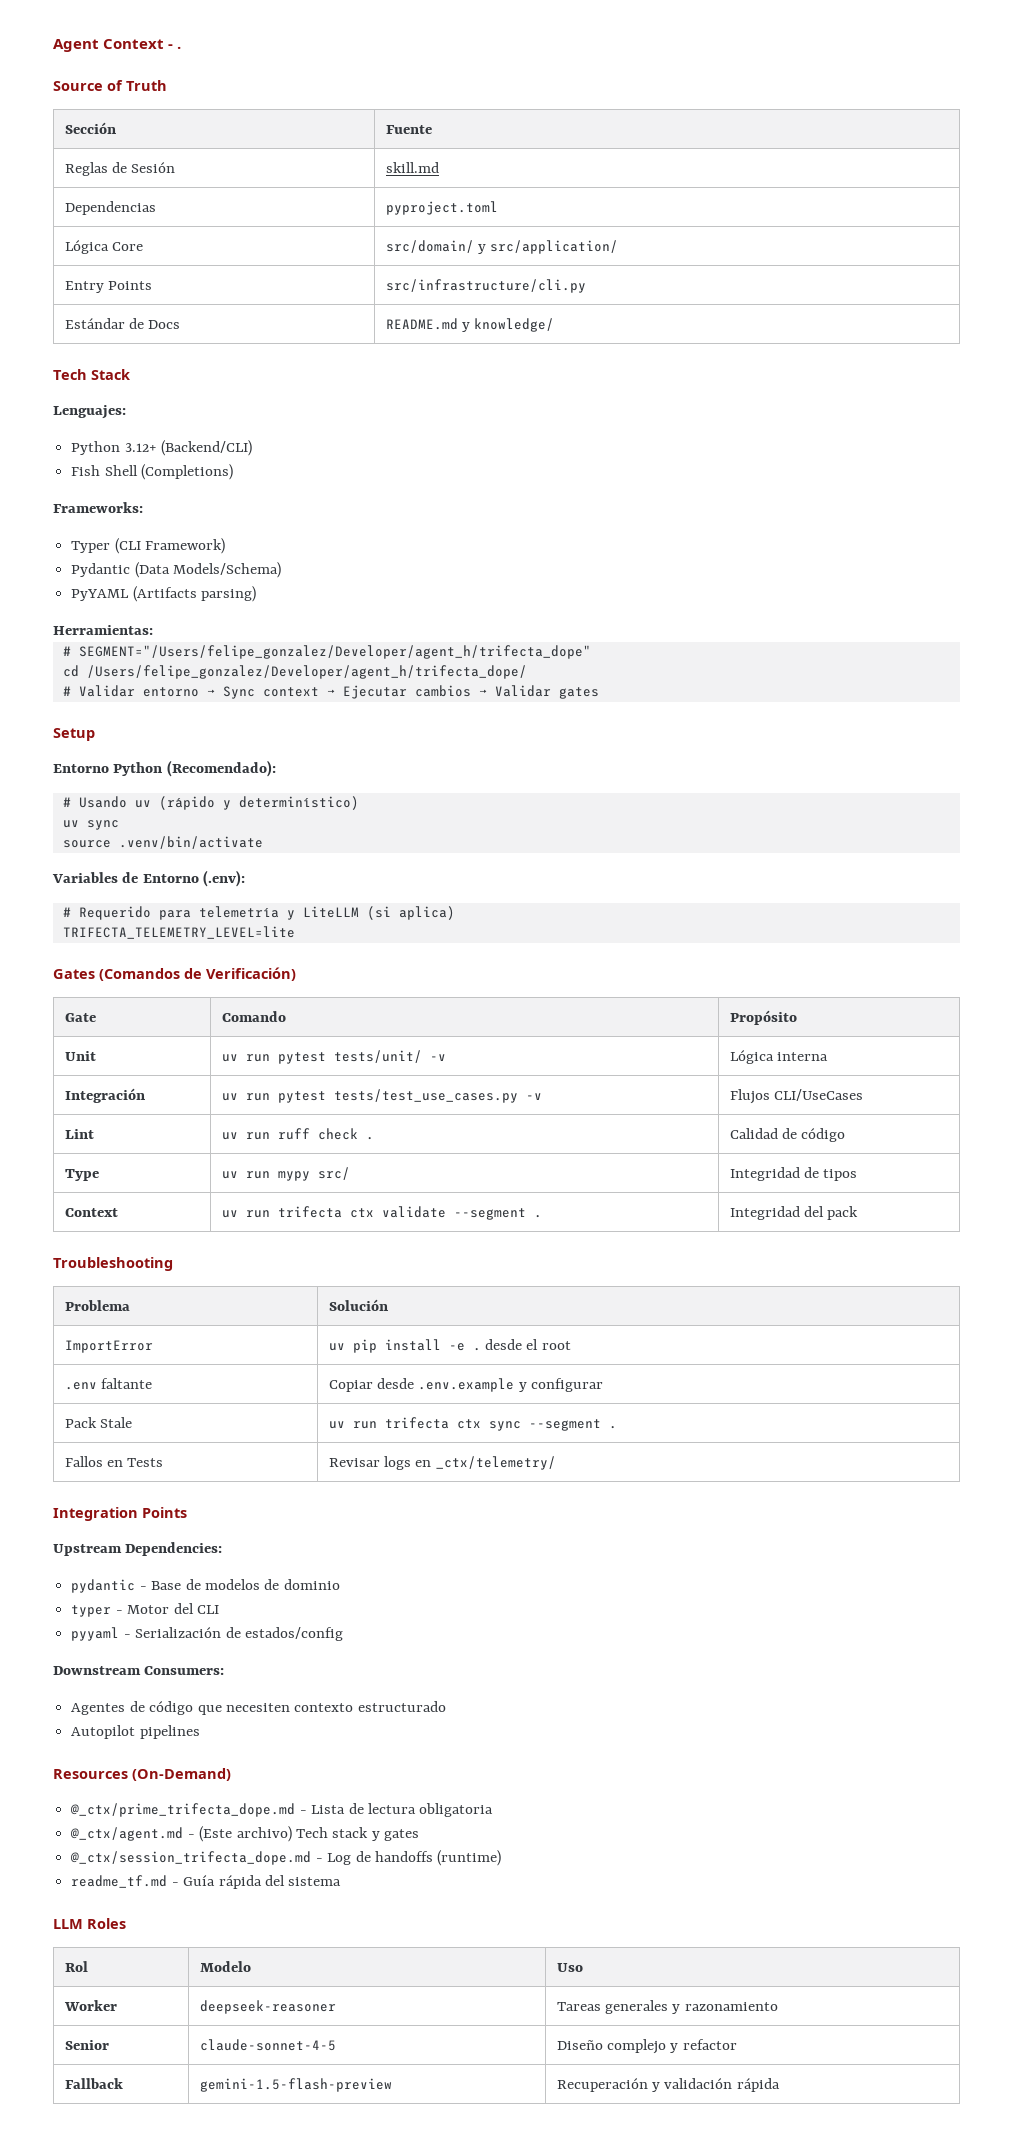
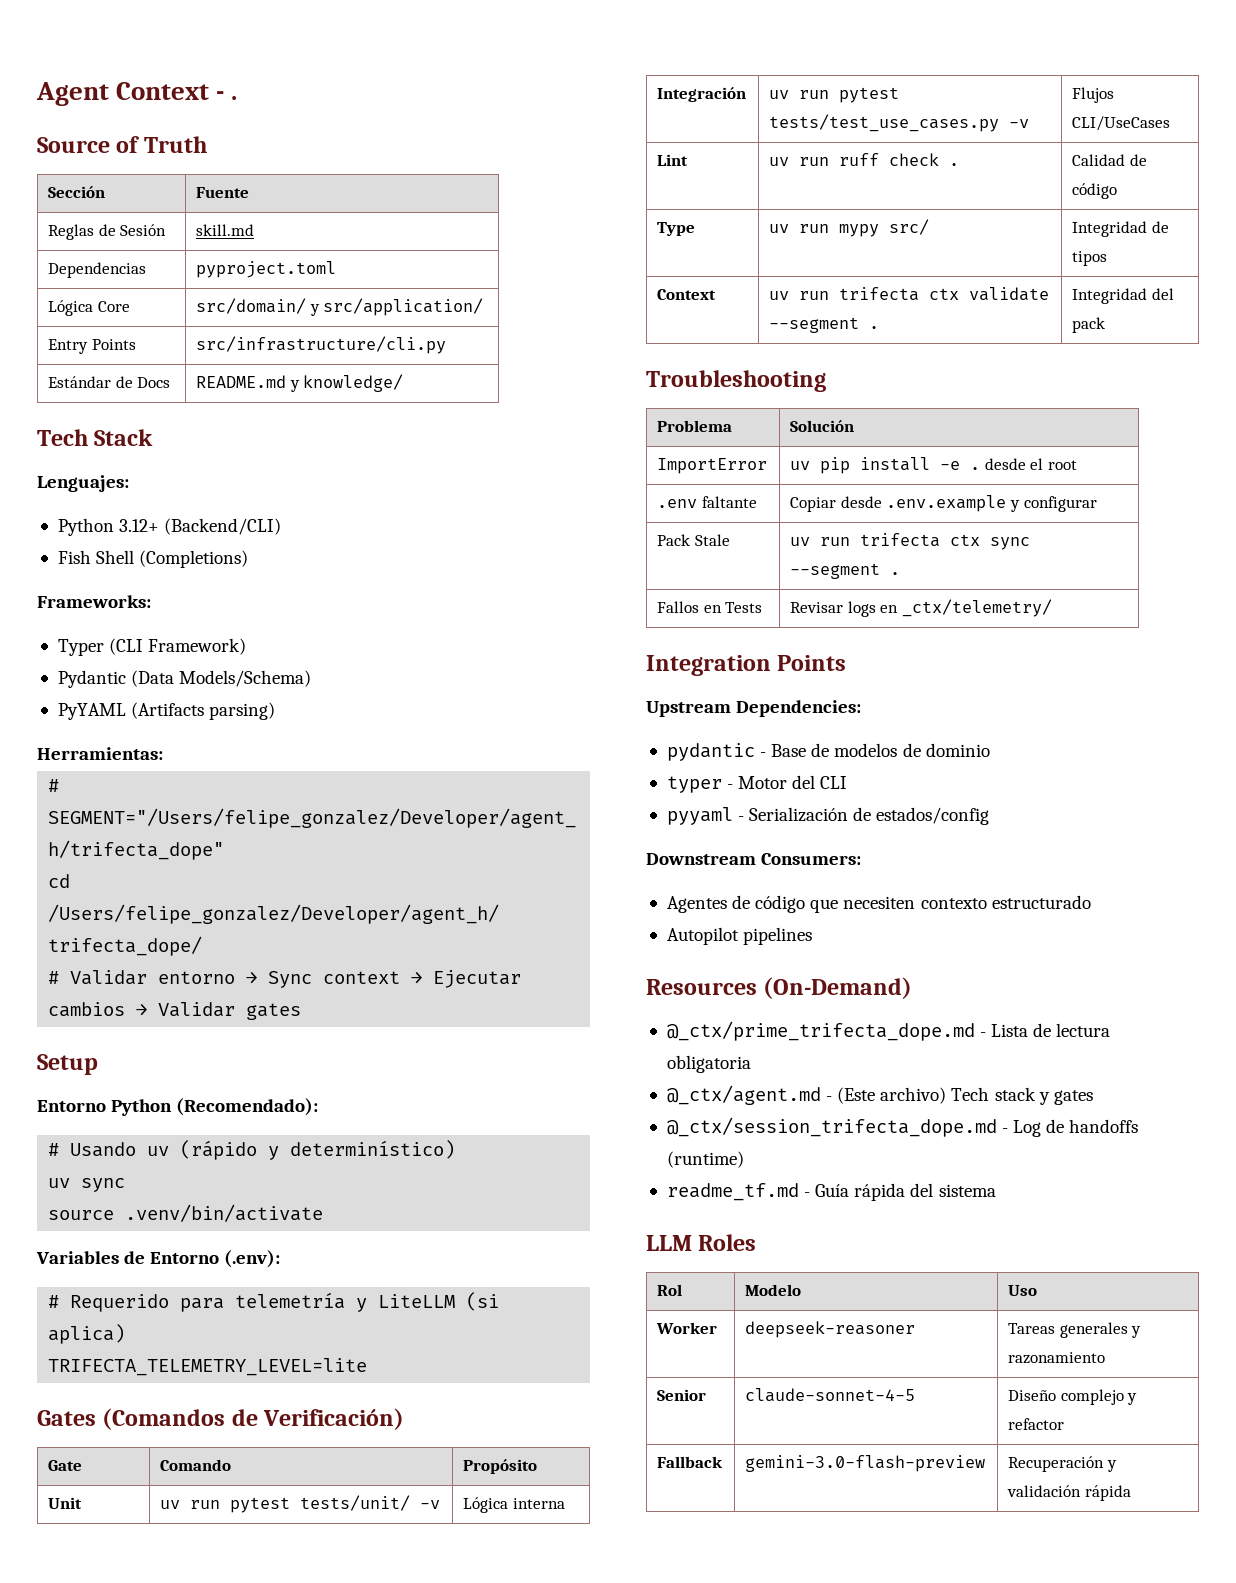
[199,2078,392,2092] gemini-1.5-flash-preview -> [745,1455,986,1472] gemini-3.0-flash-preview

